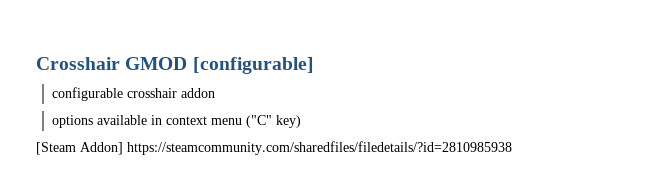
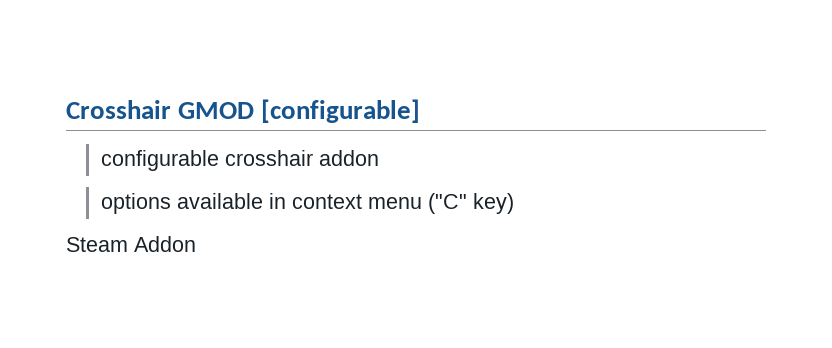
[36,141,512,155] [Steam Addon] https://steamcommunity.com/sharedfiles/filedetails/?id=2810985938 -> [66,236,196,252] Steam Addon

